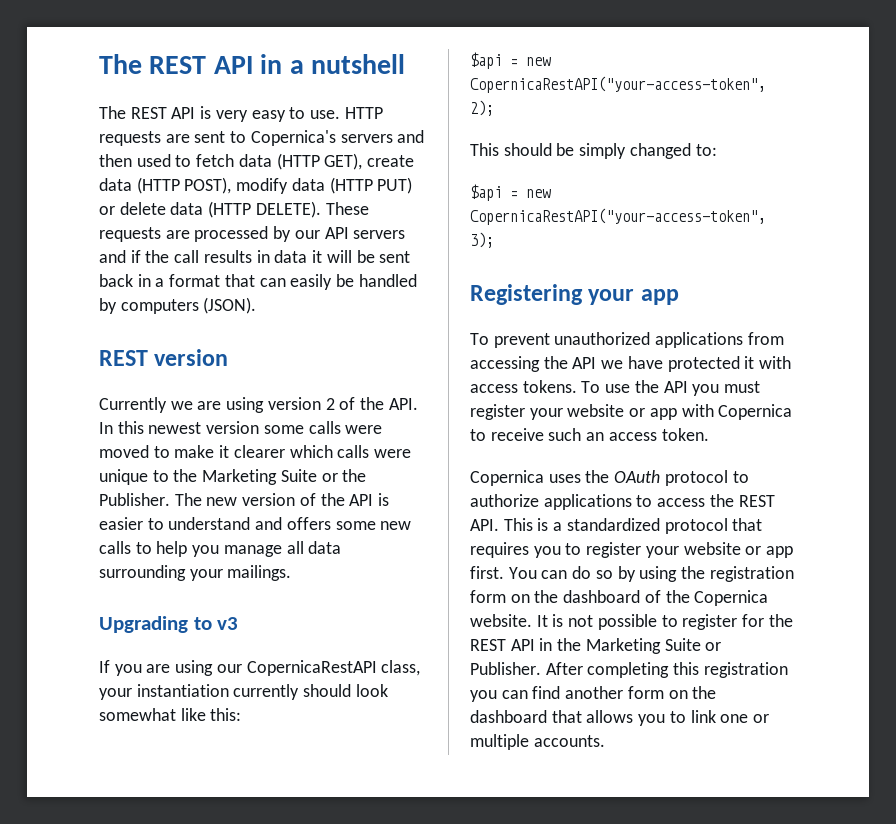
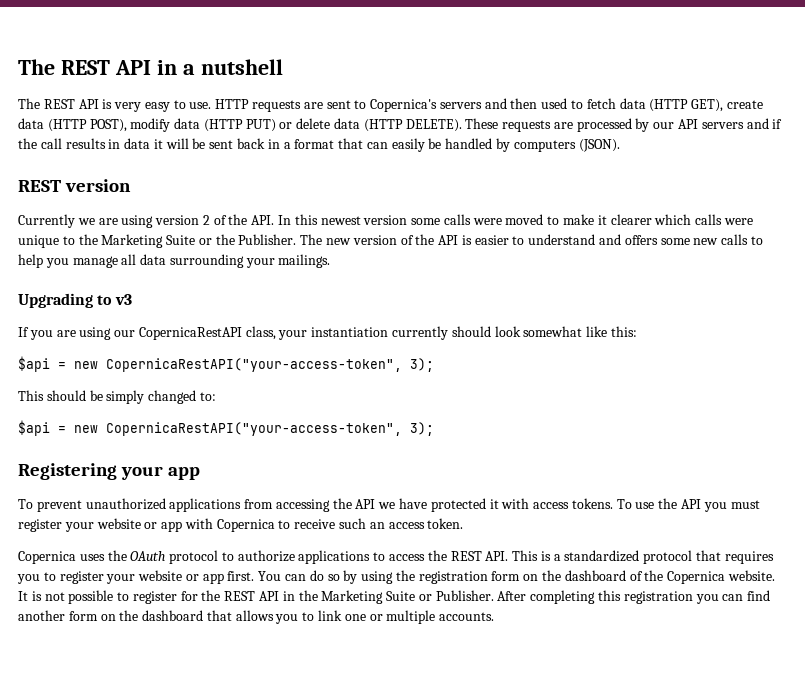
[470,100,494,116] 2); -> [410,358,434,372] 3);

